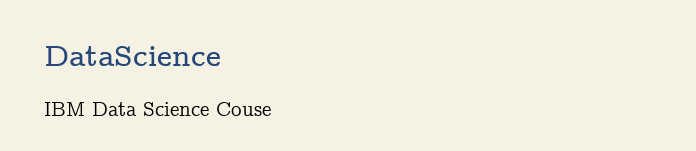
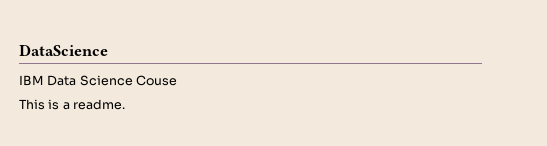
(271, 109) none -> [19,99,126,110] // This is a readme.

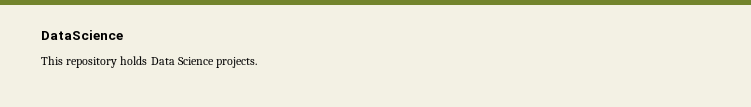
[19,75,178,86] [19,99,126,110] IBM Data Science Couse // This is a readme. -> [41,56,258,68] This repository holds Data Science projects.

